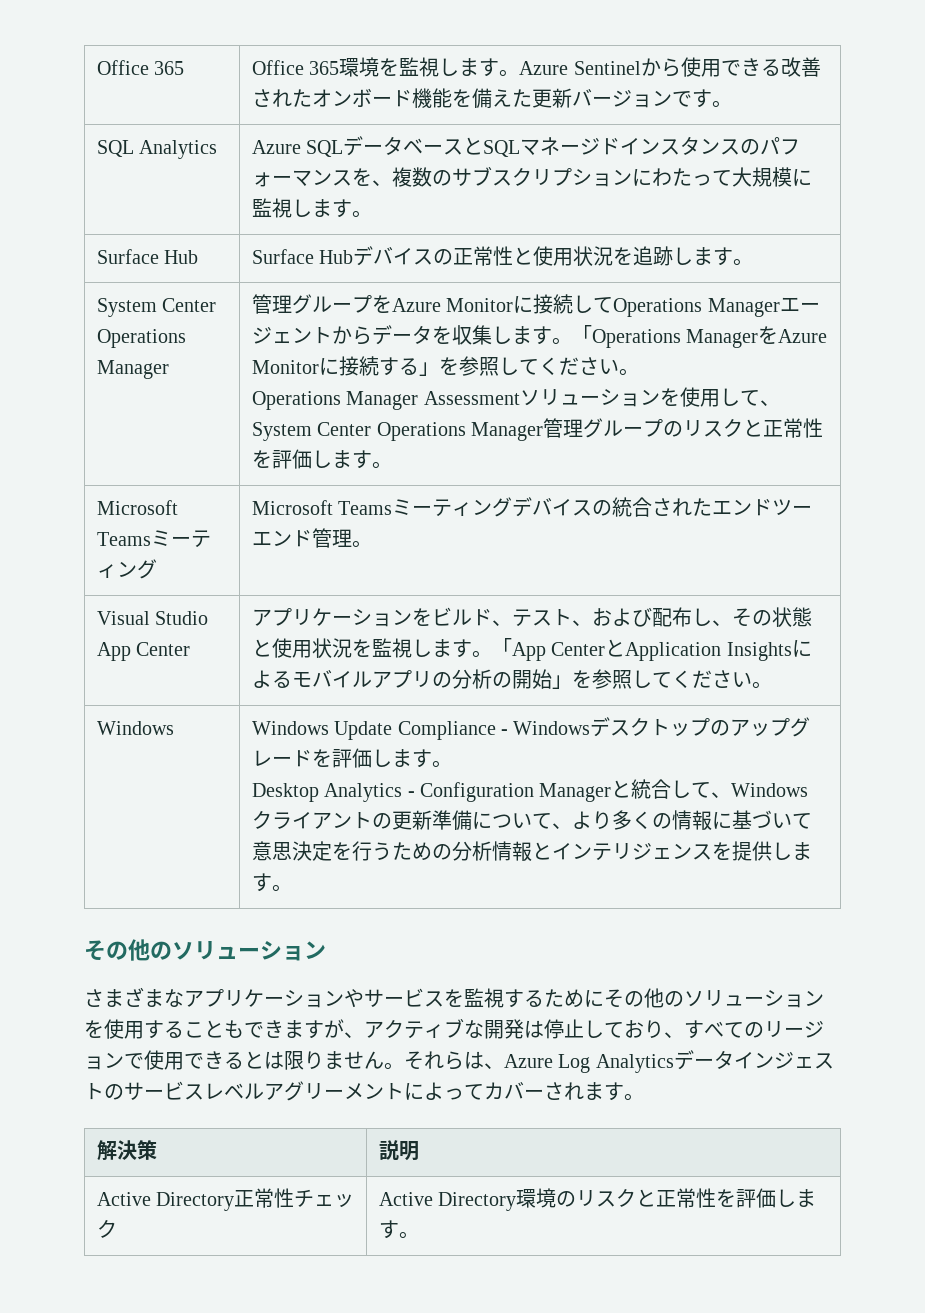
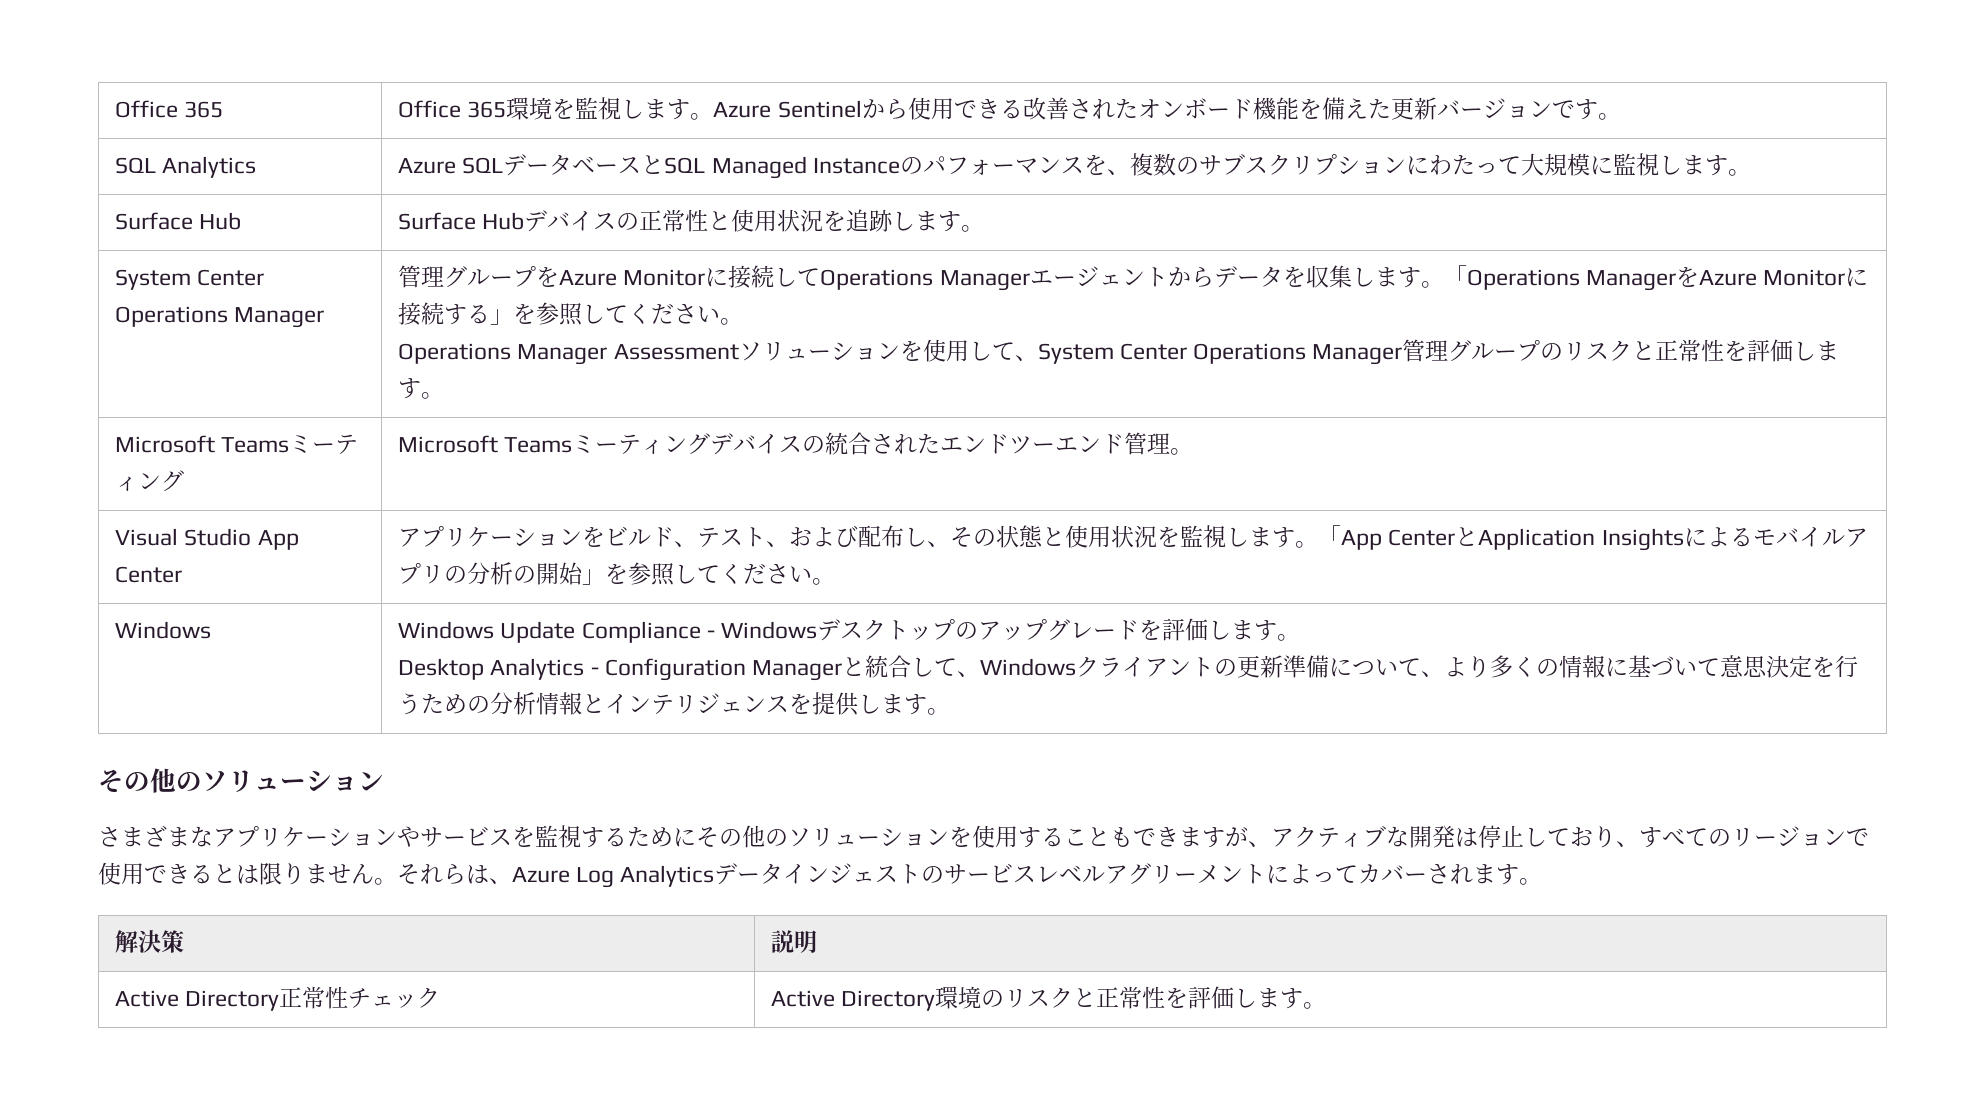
[520,136,741,155] マネージドインスタンス -> [711,156,900,179] Managed Instance

